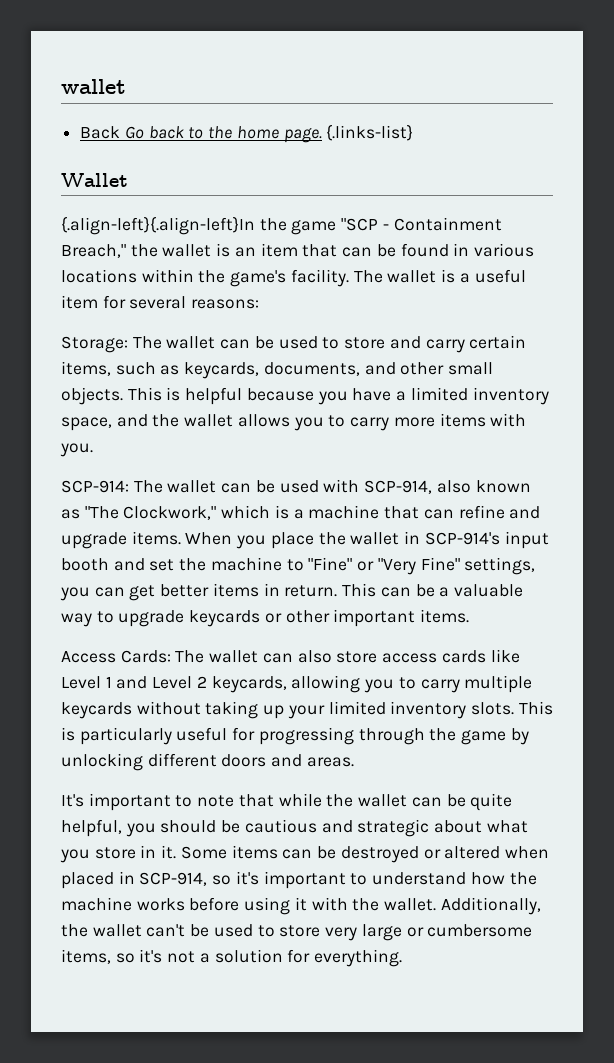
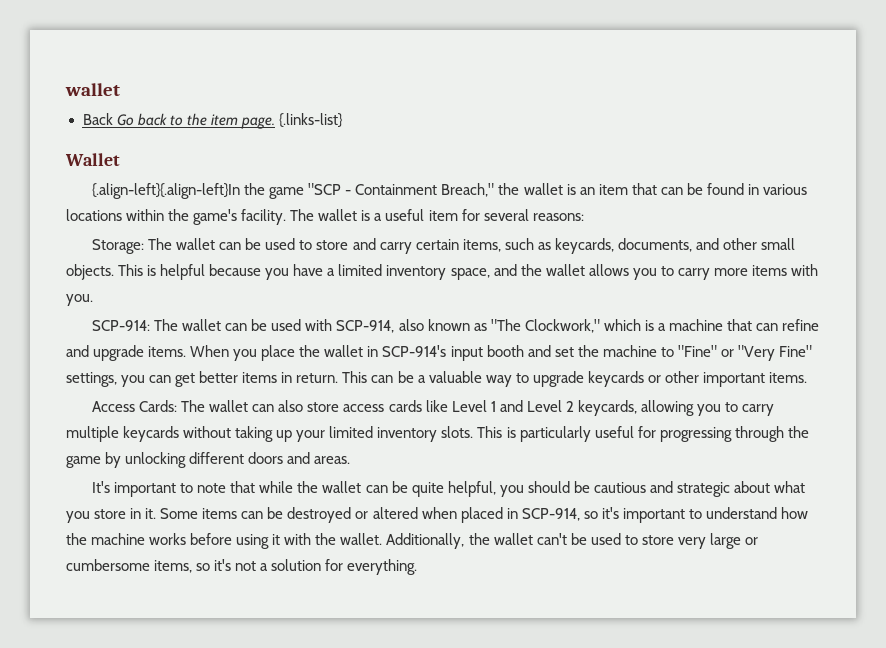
[236,126,279,139] home -> [210,114,238,126] item

